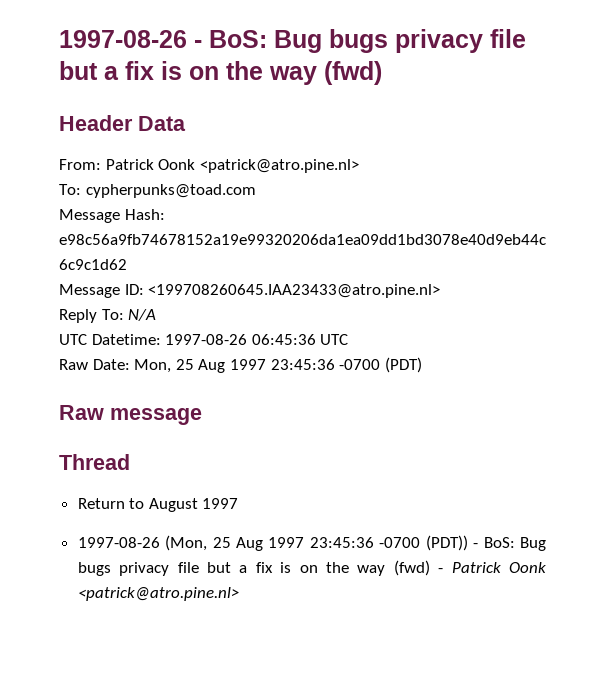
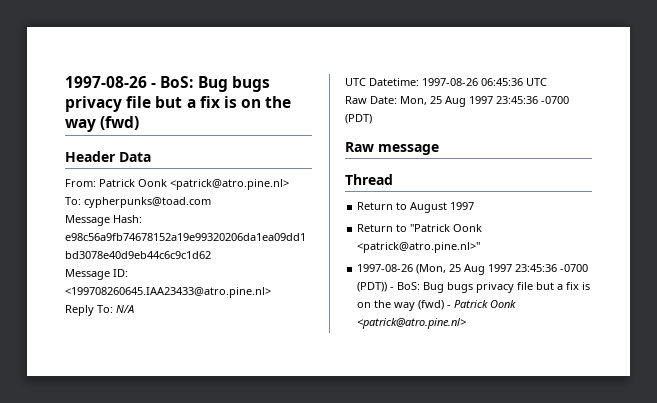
(239, 503) none -> [357,224,483,232] [357,242,481,253] // Return to "Patrick Oonk <patrick@atro.pine.nl>"

